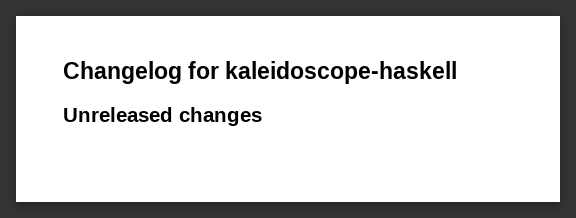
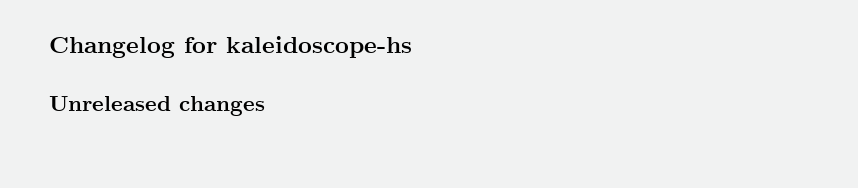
[225,61,458,84] kaleidoscope-haskell -> [226,36,412,58] kaleidoscope-hs

